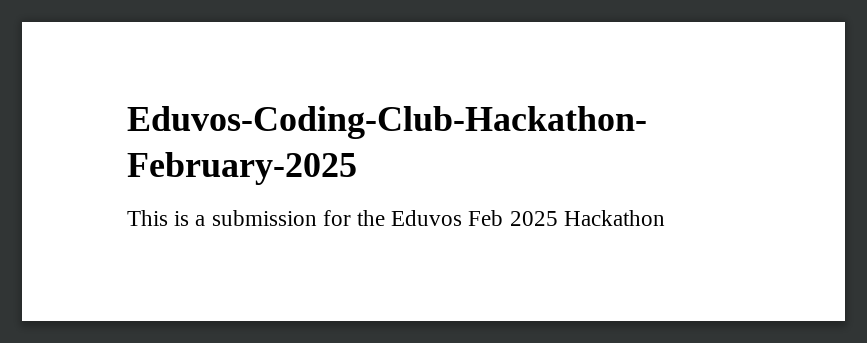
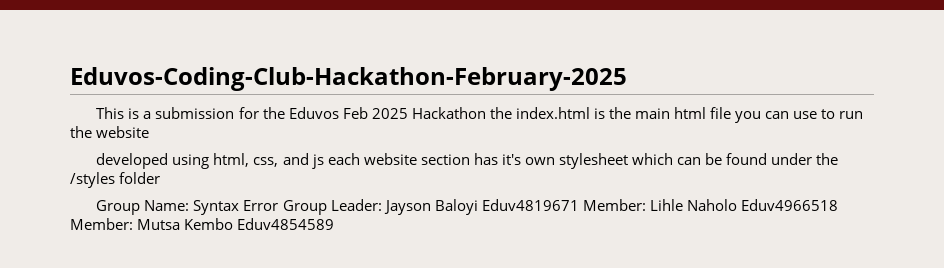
(665, 218) none -> [489,107,864,123] [70,126,150,138] [96,153,839,169] [70,172,161,188] [96,199,838,215] [70,218,335,230] the index.html is the main html file you can use to run the website // developed using html, css, and js each website section has it's own stylesheet which can be found under the /styles folder // Group Name: Syntax Error Group Leader: Jayson Baloyi Eduv4819671 Member: Lihle Naholo Eduv4966518 Member: Mutsa Kembo Eduv4854589

